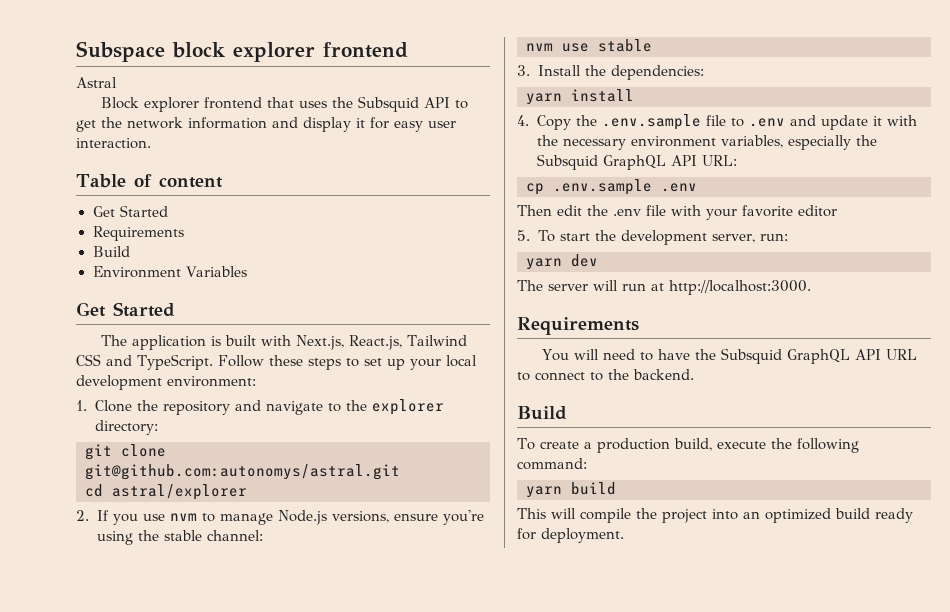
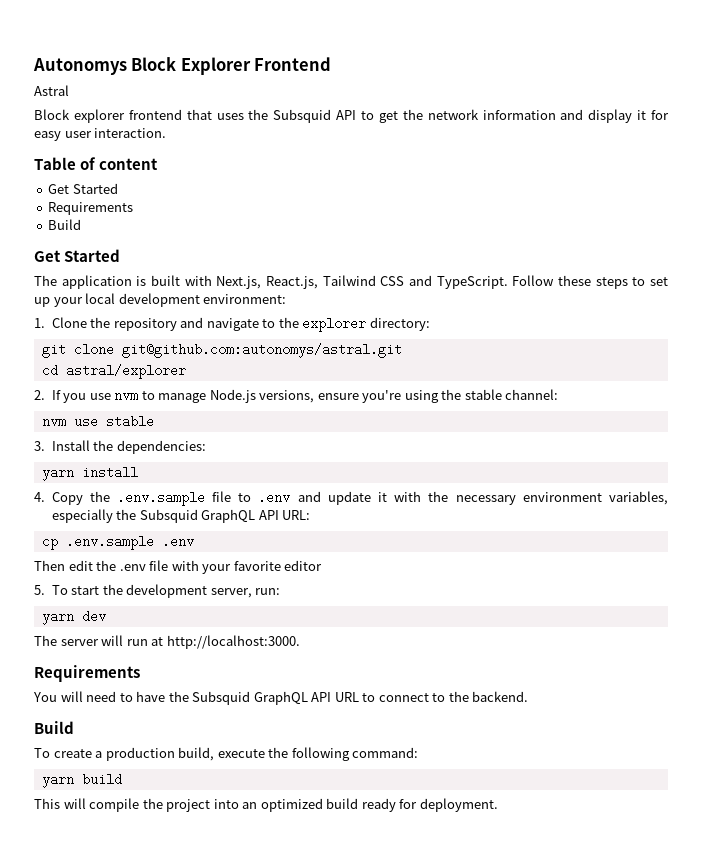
[76,41,408,62] Subspace block explorer frontend -> [33,57,332,75] Autonomys Block Explorer Frontend
[92,266,248,278] // Environment Variables -> (82, 224) none

